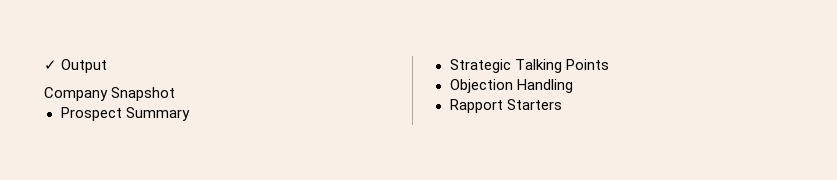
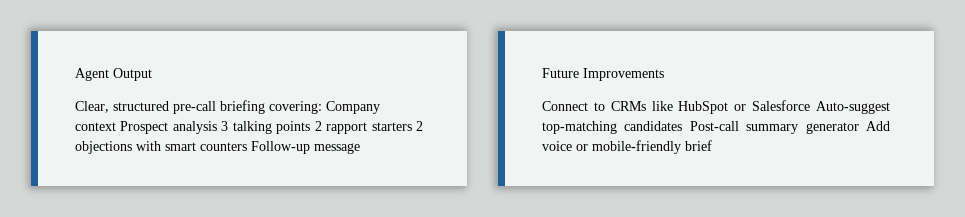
[44,60,57,70] ✓ -> [75,68,109,81] Agent
[44,87,176,101] [60,107,190,121] [449,59,609,73] [449,79,573,93] [449,99,562,113] Company Snapshot // Prospect Summary // Strategic Talking Points // Objection Handling // Rapport Starters -> [75,100,380,114] [75,121,424,134] [75,141,360,154] [542,68,664,81] [542,100,890,114] [542,121,890,134] [542,140,712,154] Clear, structured pre-call briefing covering: Company context Prospect analysis 3 talking points 2 rapport starters 2 objections with smart counters Follow-up message // Future Improvements // Connect to CRMs like HubSpot or Salesforce Auto-suggest top-matching candidates Post-call summary generator Add voice or mobile-friendly brief

